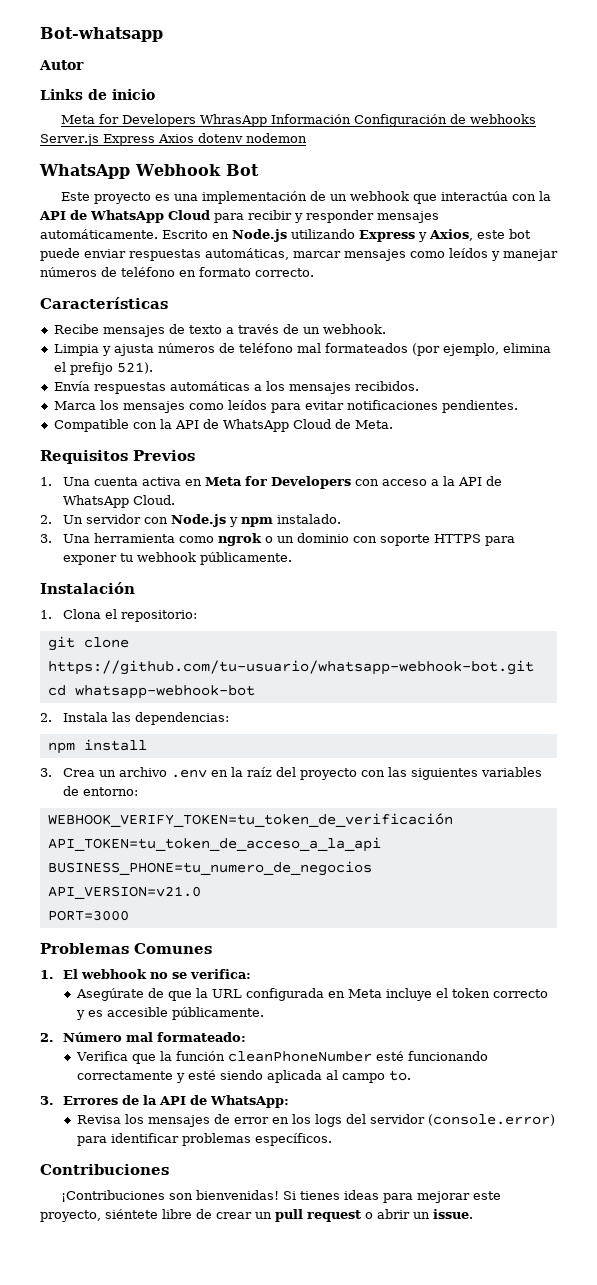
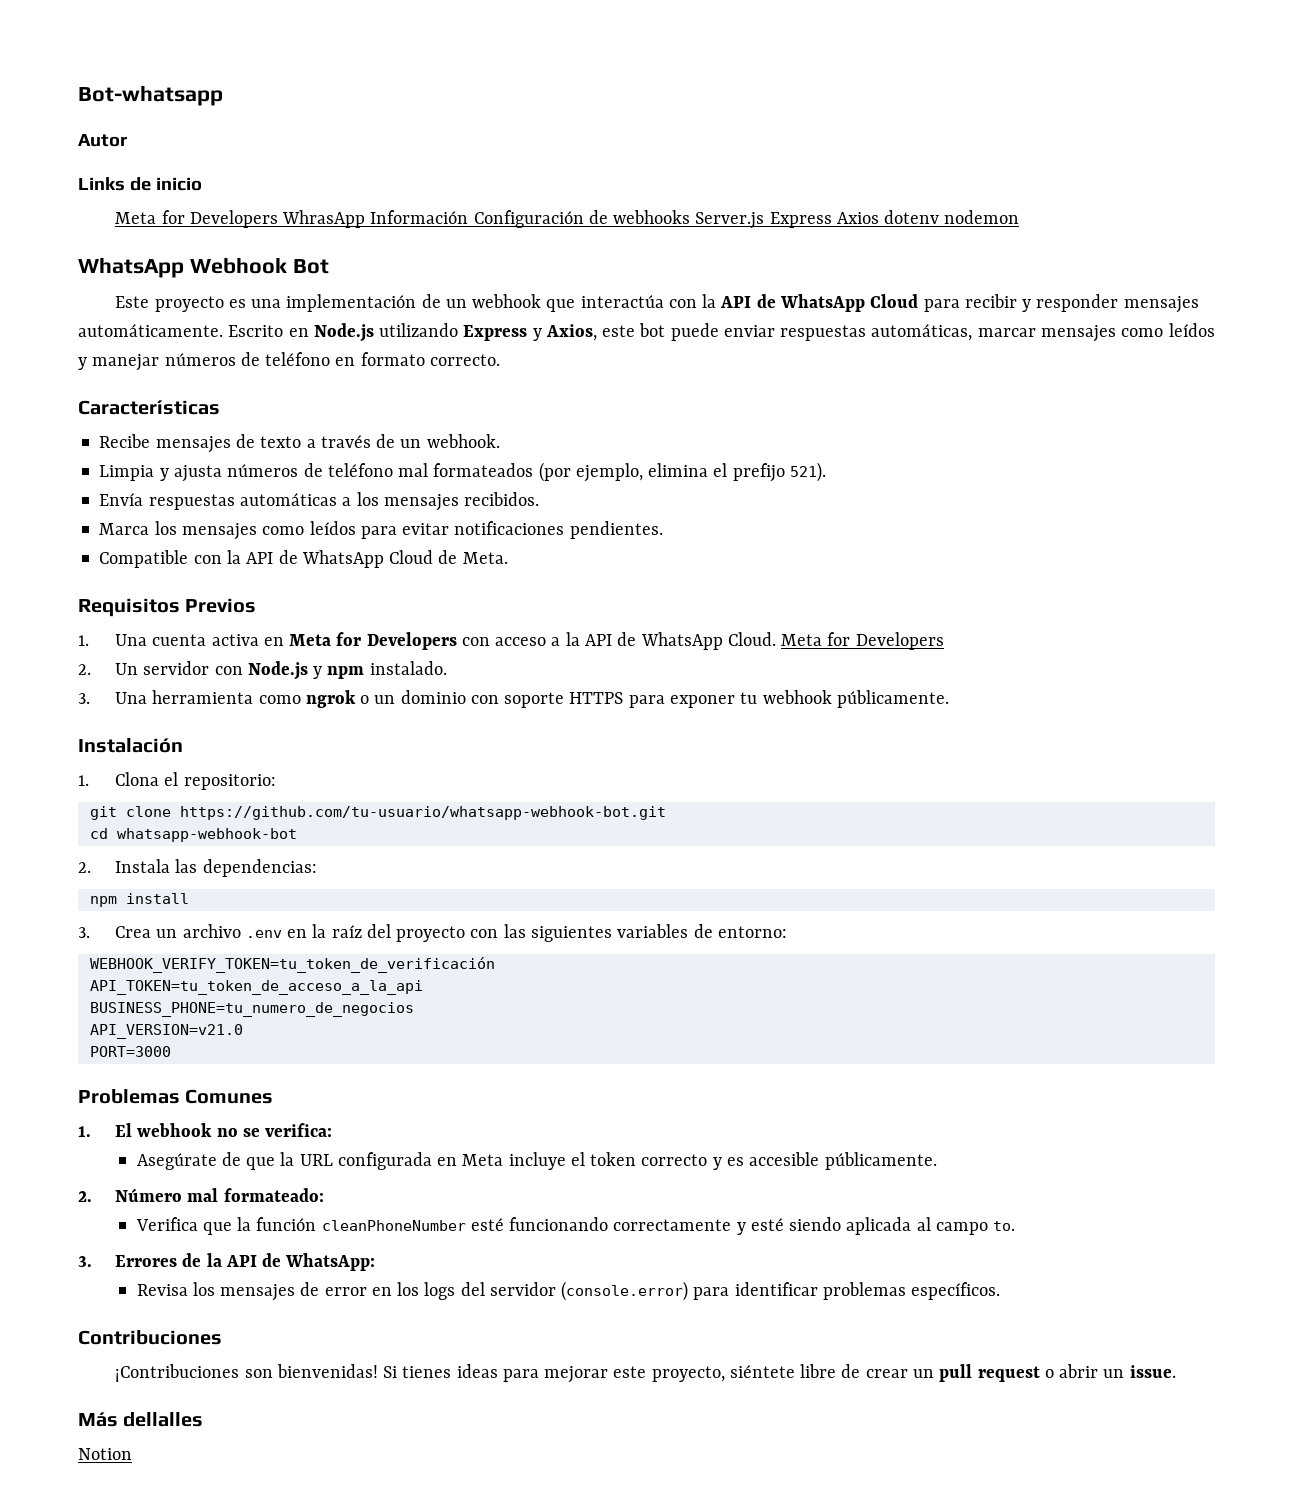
(175, 500) none -> [781,632,944,650] Meta for Developers
(473, 1214) none -> [78,1412,204,1427] [78,1448,132,1460] // Más dellalles // Notion

